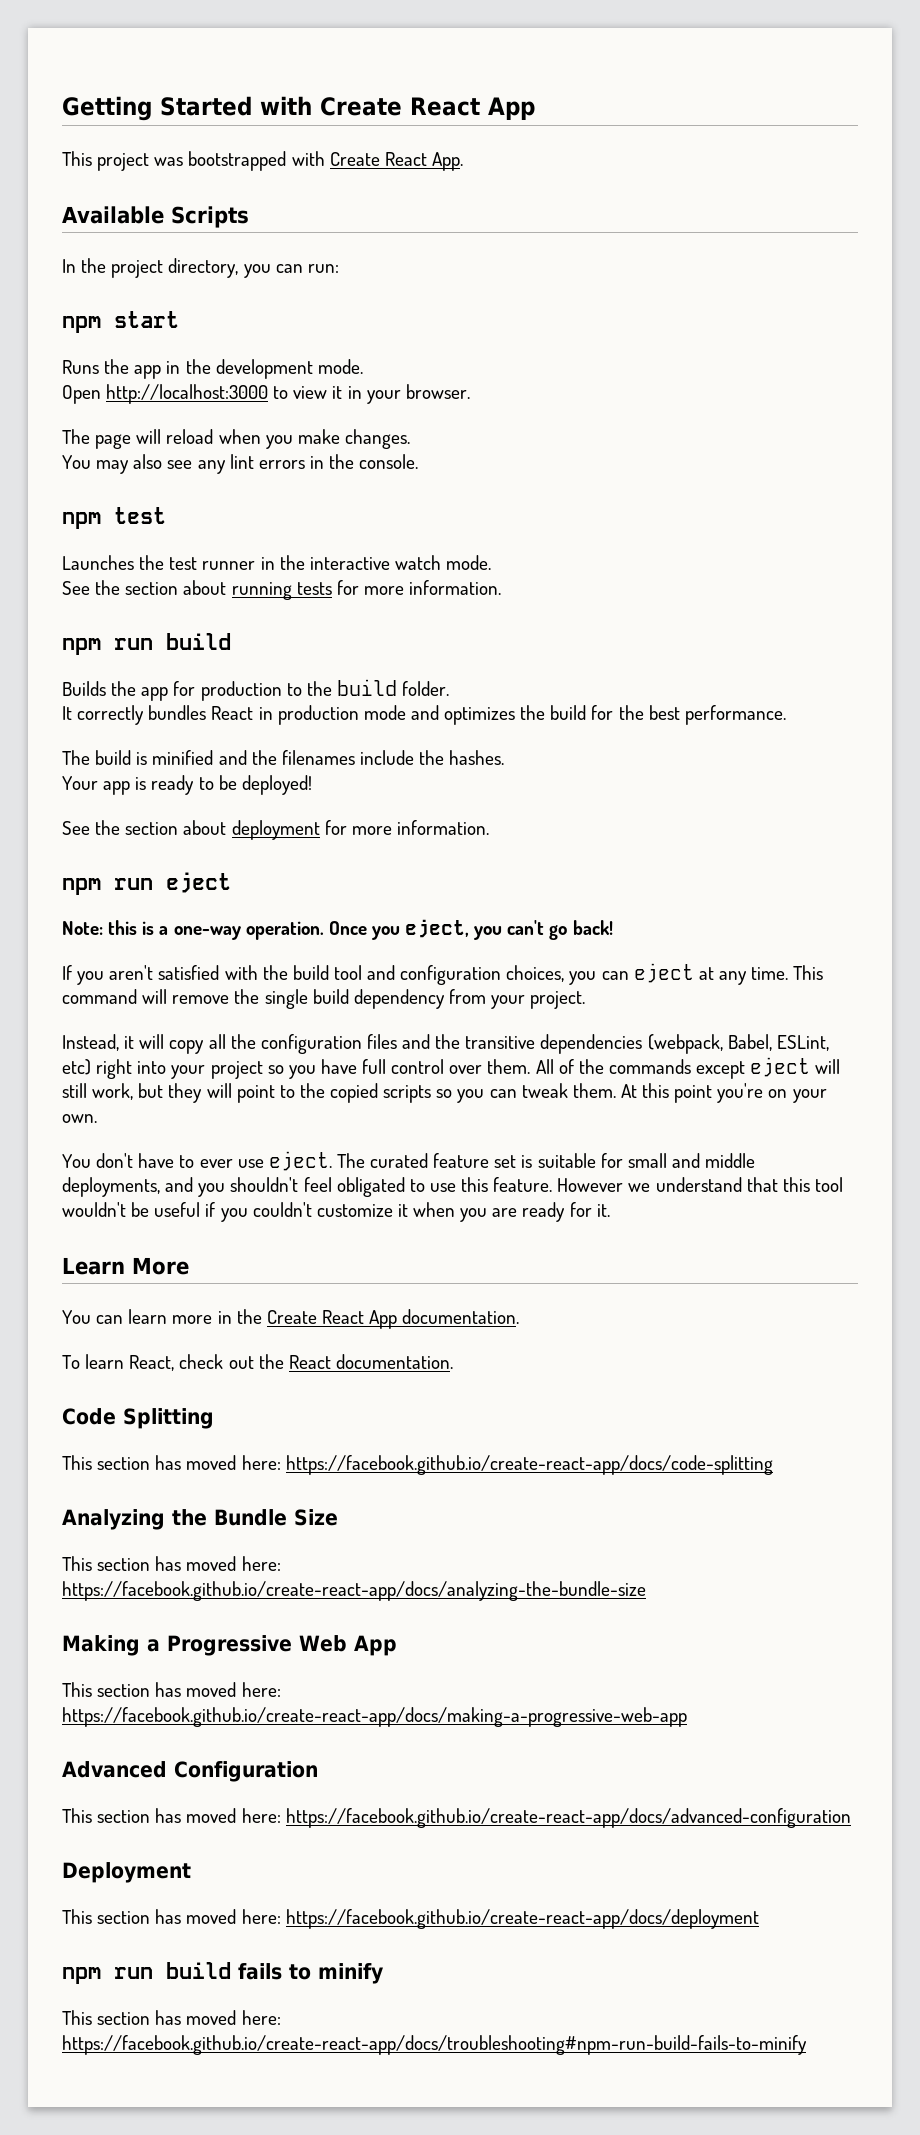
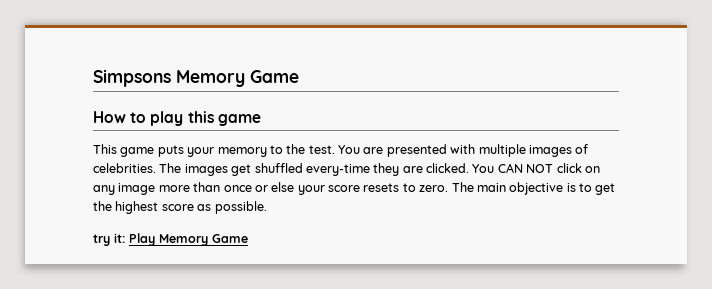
[62,96,535,121] [62,151,463,171] [62,206,249,228] [62,258,339,278] [62,311,179,333] [62,359,363,379] [62,384,470,404] [62,429,410,449] [62,454,419,474] [62,507,166,529] [62,555,492,570] [62,580,502,600] [62,633,231,655] [62,679,450,701] [62,705,786,725] [62,750,505,765] [62,775,312,795] [62,820,489,840] [62,872,231,895] [62,919,613,940] [62,963,824,985] [62,989,586,1009] [62,1034,829,1054] [62,1057,841,1079] [62,1083,827,1103] [62,1114,97,1123] [62,1151,756,1171] [62,1177,843,1197] [62,1202,610,1222] [62,1257,189,1275] [62,1309,520,1329] [62,1354,453,1371] [62,1408,214,1429] [62,1455,773,1475] [62,1509,338,1530] [62,1556,281,1571] [62,1581,646,1601] [62,1635,397,1656] [62,1682,281,1697] [62,1707,687,1727] [62,1761,318,1782] [62,1808,851,1828] [62,1862,191,1883] [62,1909,759,1929] [62,1962,383,1984] [62,2010,281,2025] [62,2035,807,2055] Getting Started with Create React App // This project was bootstrapped with Create React App. // Available Scripts // In the project directory, you can run: // npm start // Runs the app in the development mode. // Open http://localhost:3000 to view it in your browser. // The page will reload when you make changes. // You may also see any lint errors in the console. // npm test // Launches the test runner in the interactive watch mode. // See the section about running tests for more information. // npm run build // Builds the app for production to the build folder. // It correctly bundles React in production mode and optimizes the build for the best performance. // The build is minified and the filenames include the hashes. // Your app is ready to be deployed! // See the section about deployment for more information. // npm run eject // Note: this is a one-way operation. Once you eject, you can't go back! // If you aren't satisfied with the build tool and configuration choices, you can eject at any time. This command will remove the single build dependency from your project. // Instead, it will copy all the configuration files and the transitive dependencies (webpack, Babel, ESLint, etc) right into your project so you have full control over them. All of the commands except eject will still work, but they will point to the copied scripts so you can tweak them. At this point you're on your own. // You don't have to ever use eject. The curated feature set is suitable for small and middle deployments, and you shouldn't feel obligated to use this feature. However we understand that this tool wouldn't be useful if you couldn't customize it when you are ready for it. // Learn More // You can learn more in the Create React App documentation. // To learn React, check out the React documentation. // Code Splitting // This section has moved here: https://facebook.github.io/create-react-app/docs/code-splitting // Analyzing the Bundle Size // This section has moved here: https://facebook.github.io/create-react-app/docs/analyzing-the-bundle-size // Making a Progressive Web App // This section has moved here: https://facebook.github.io/create-react-app/docs/making-a-progressive-web-app // Advanced Configuration // This section has moved here: https://facebook.github.io/create-react-app/docs/advanced-configuration // Deployment // This section has moved here: https://facebook.github.io/create-react-app/docs/deployment // npm run build fails to minify // This section has moved here: https://facebook.github.io/create-react-app/docs/troubleshooting#npm-run-build-fails-to-minify -> [93,69,299,87] [93,111,261,126] [93,144,589,157] [93,163,600,176] [93,182,616,195] [93,201,267,214] [93,233,248,246] Simpsons Memory Game // How to play this game // This game puts your memory to the test. You are presented with multiple images of celebrities. The images get shuffled every-time they are clicked. You CAN NOT click on any image more than once or else your score resets to zero. The main objective is to get the highest score as possible. // try it: Play Memory Game

